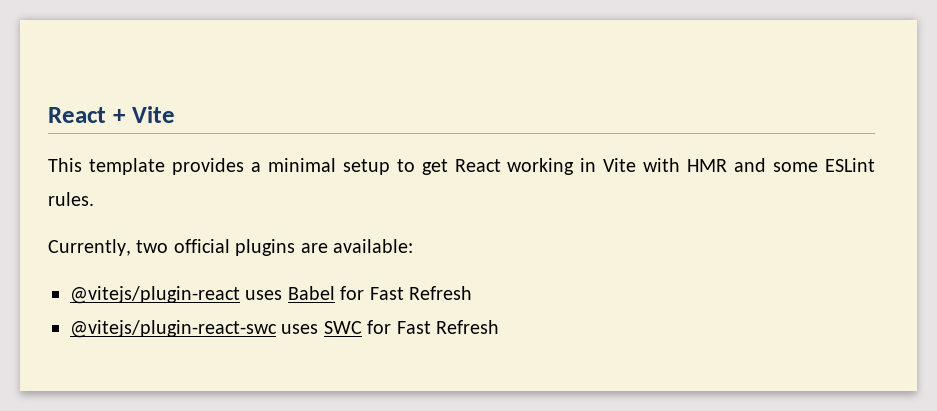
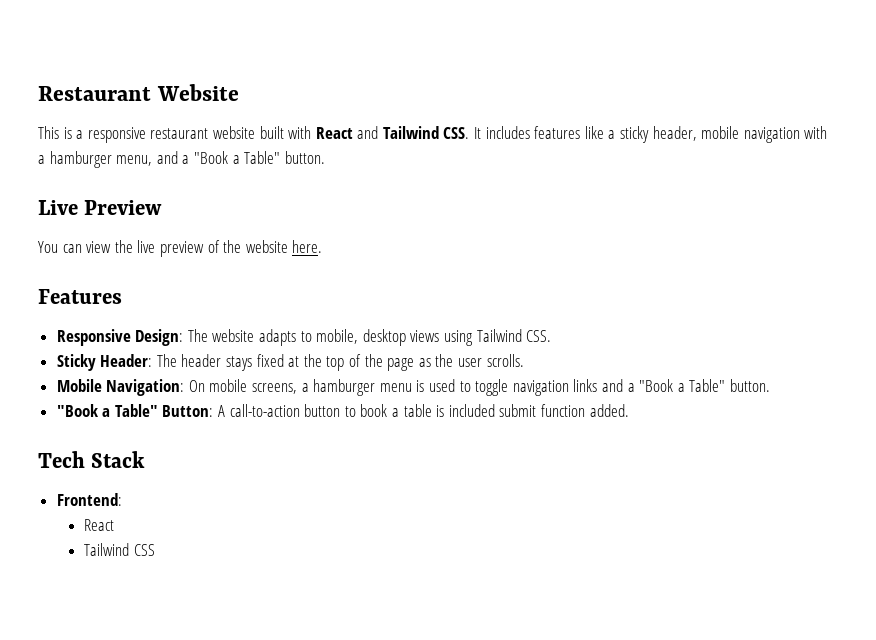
[48,106,175,123] [48,158,875,175] [48,192,94,206] [48,239,413,256] [70,286,472,304] [70,320,499,338] React + Vite // This template provides a minimal setup to get React working in Vite with HMR and some ESLint rules. // Currently, two official plugins are available: // @vitejs/plugin-react uses Babel for Fast Refresh // @vitejs/plugin-react-swc uses SWC for Fast Refresh -> [38,84,239,101] [38,126,828,143] [38,151,325,168] [38,200,163,215] [38,240,323,257] [38,289,122,304] [56,329,552,346] [56,354,524,371] [56,379,770,396] [56,404,629,417] [38,451,146,468] [56,493,122,506] [84,519,115,531] [84,543,156,556] Restaurant Website // This is a responsive restaurant website built with React and Tailwind CSS. It includes features like a sticky header, mobile navigation with a hamburger menu, and a "Book a Table" button. // Live Preview // You can view the live preview of the website here. // Features // Responsive Design: The website adapts to mobile, desktop views using Tailwind CSS. // Sticky Header: The header stays fixed at the top of the page as the user scrolls. // Mobile Navigation: On mobile screens, a hamburger menu is used to toggle navigation links and a "Book a Table" button. // "Book a Table" Button: A call-to-action button to book a table is included submit function added. // Tech Stack // Frontend: // React // Tailwind CSS

